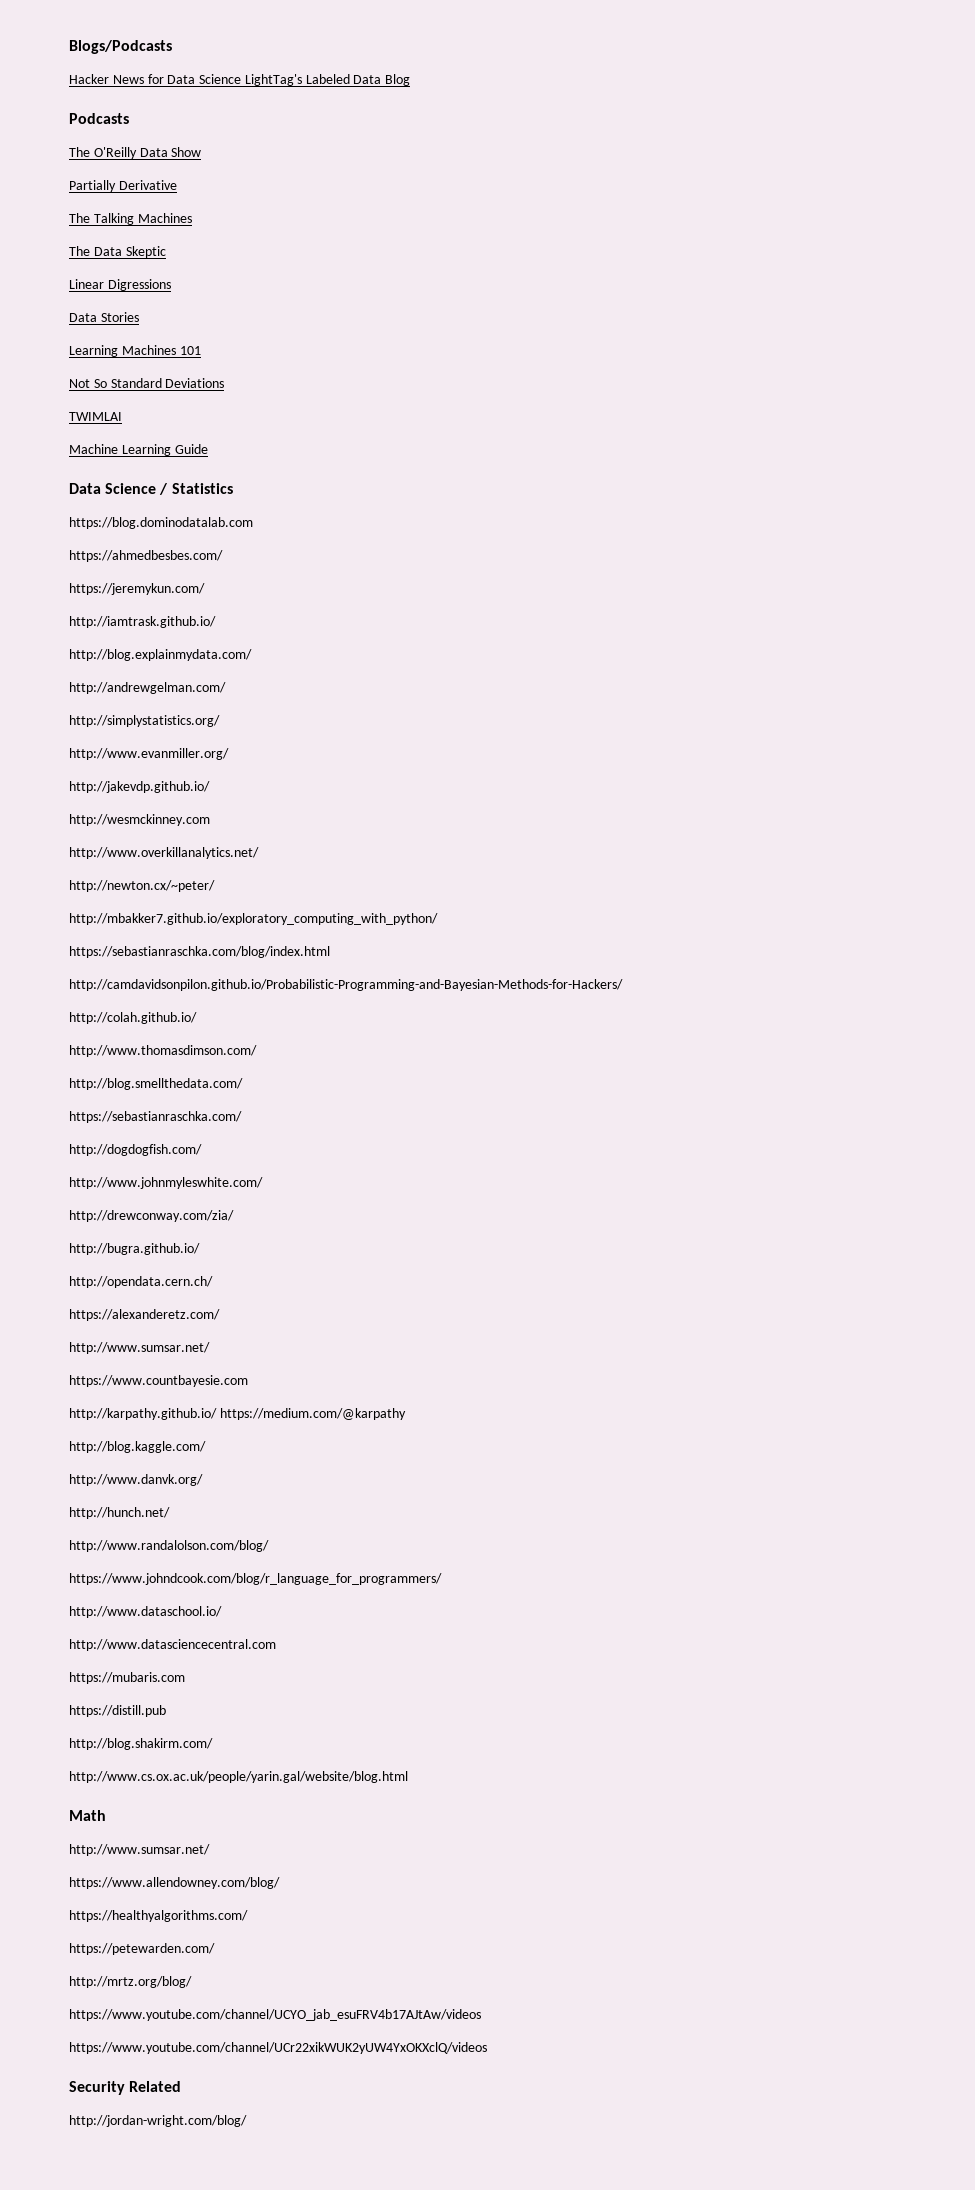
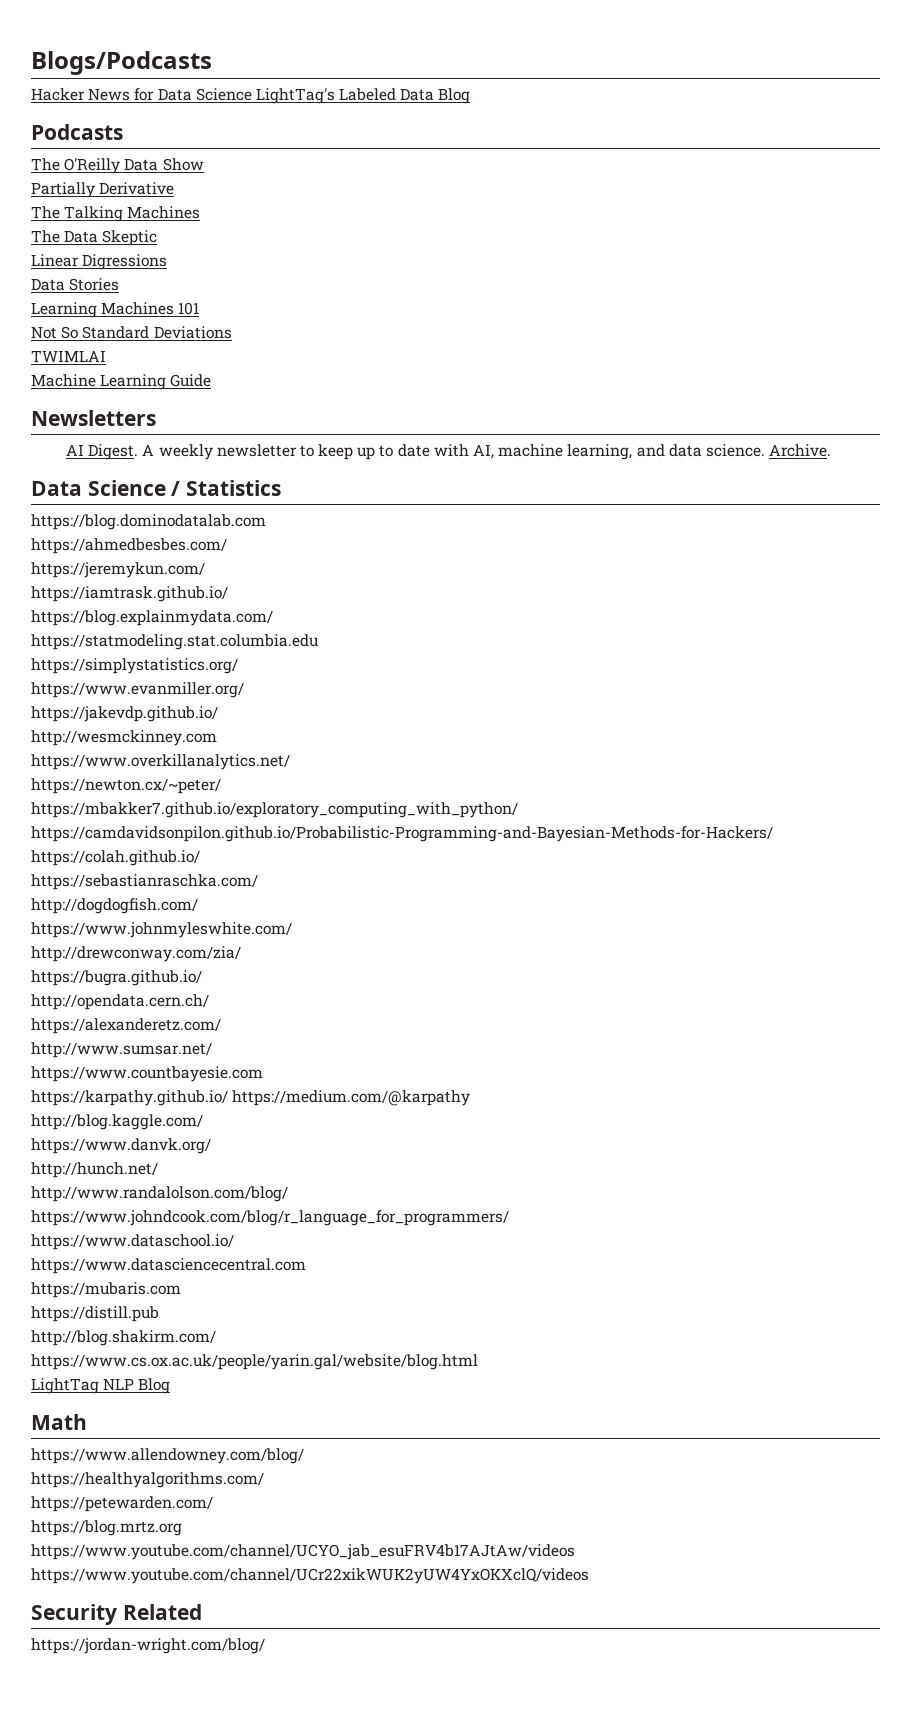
(208, 449) none -> [31,410,156,426] [65,444,832,460] // Newsletters // AI Digest. A weekly newsletter to keep up to date with AI, machine learning, and data science. Archive.
[69,616,216,628] [69,649,252,661] [69,682,226,694] [69,715,220,727] [69,748,229,760] [69,781,210,793] [69,814,210,826] [69,847,259,859] [69,880,215,892] [69,913,438,925] [69,946,330,958] [69,979,623,991] [69,1012,197,1024] [69,1045,257,1057] [69,1078,243,1090] http://iamtrask.github.io/ // http://blog.explainmydata.com/ // http://andrewgelman.com/ // http://simplystatistics.org/ // http://www.evanmiller.org/ // http://jakevdp.github.io/ // http://wesmckinney.com // http://www.overkillanalytics.net/ // http://newton.cx/~peter/ // http://mbakker7.github.io/exploratory_computing_with_python/ // https://sebastianraschka.com/blog/index.html // http://camdavidsonpilon.github.io/Probabilistic-Programming-and-Bayesian-Methods-for-Hackers/ // http://colah.github.io/ // http://www.thomasdimson.com/ // http://blog.smellthedata.com/ -> [31,586,228,602] [31,610,273,626] [31,634,318,650] [31,658,238,674] [31,682,244,698] [31,706,218,722] [31,730,217,746] [31,754,290,770] [31,778,221,794] [31,802,518,818] [31,826,773,842] [31,850,200,866] https://iamtrask.github.io/ // https://blog.explainmydata.com/ // https://statmodeling.stat.columbia.edu // https://simplystatistics.org/ // https://www.evanmiller.org/ // https://jakevdp.github.io/ // http://wesmckinney.com // https://www.overkillanalytics.net/ // https://newton.cx/~peter/ // https://mbakker7.github.io/exploratory_computing_with_python/ // https://camdavidsonpilon.github.io/Probabilistic-Programming-and-Bayesian-Methods-for-Hackers/ // https://colah.github.io/
[69,1177,263,1189] http://www.johnmyleswhite.com/ -> [31,922,292,938] https://www.johnmyleswhite.com/
[69,1243,200,1255] http://bugra.github.io/ -> [31,970,202,986] https://bugra.github.io/
[69,1408,217,1420] http://karpathy.github.io/ -> [31,1090,228,1106] https://karpathy.github.io/
[69,1474,203,1486] http://www.danvk.org/ -> [31,1138,211,1154] https://www.danvk.org/
[69,1606,222,1618] [69,1639,276,1651] http://www.dataschool.io/ // http://www.datasciencecentral.com -> [31,1234,234,1250] [31,1258,306,1274] https://www.dataschool.io/ // https://www.datasciencecentral.com
[69,1771,408,1783] http://www.cs.ox.ac.uk/people/yarin.gal/website/blog.html -> [31,1354,478,1370] [31,1378,171,1394] https://www.cs.ox.ac.uk/people/yarin.gal/website/blog.html // LightTag NLP Blog
[69,1844,210,1856] // http://www.sumsar.net/ -> (87, 1422) none
[69,1976,192,1988] http://mrtz.org/blog/ -> [31,1520,182,1536] https://blog.mrtz.org
[69,2115,247,2127] http://jordan-wright.com/blog/ -> [31,1638,265,1654] https://jordan-wright.com/blog/

